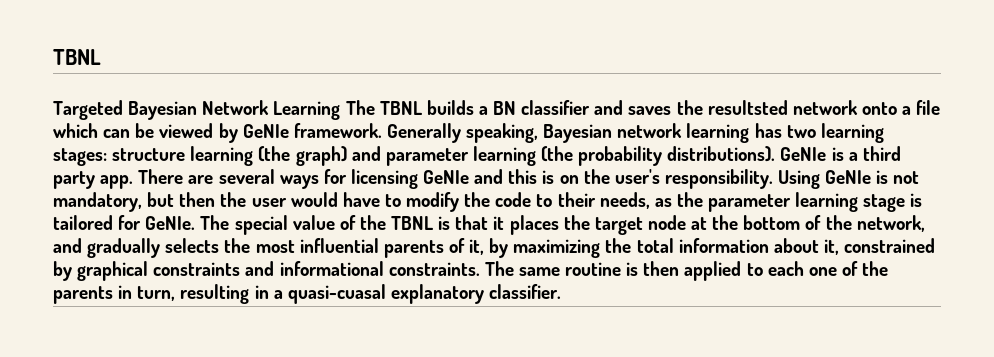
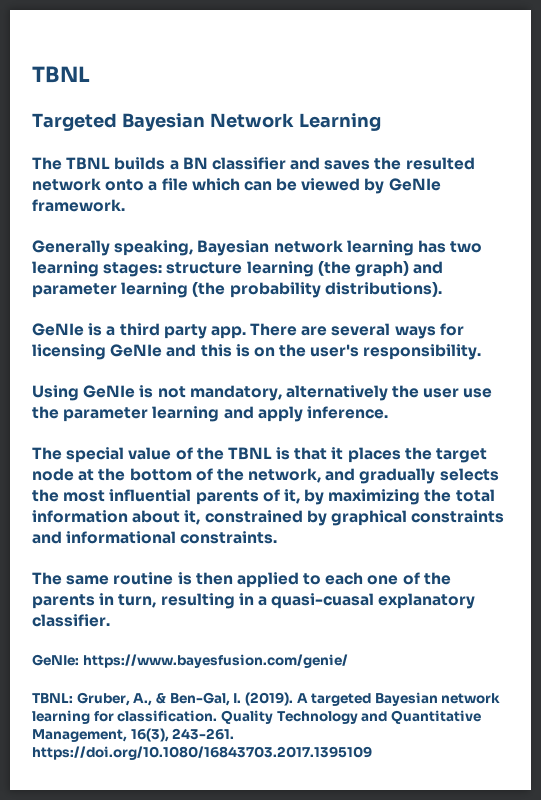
(341, 110) none -> (381, 122) //
[707,100,788,115] resultsted -> [405,157,475,170] resulted
(382, 130) none -> (125, 205) //
(776, 154) none -> (442, 289) //
(773, 179) none -> (482, 352) //
[147,192,923,212] [53,215,196,230] but then the user would have to modify the code to their needs, as the parameter learning stage is tailored for GeNIe. -> [285,385,493,401] [32,406,388,422] alternatively the user use the parameter learning and apply inference. //
(480, 269) none -> (278, 537) //
(562, 291) none -> [32,654,348,668] [32,692,501,706] [32,710,481,724] [32,728,235,742] [32,746,372,760] // GeNIe: https://www.bayesfusion.com/genie/ // TBNL: Gruber, A., & Ben-Gal, I. (2019). A targeted Bayesian network learning for classification. Quality Technology and Quantitative Management, 16(3), 243-261. https://doi.org/10.1080/16843703.2017.1395109

